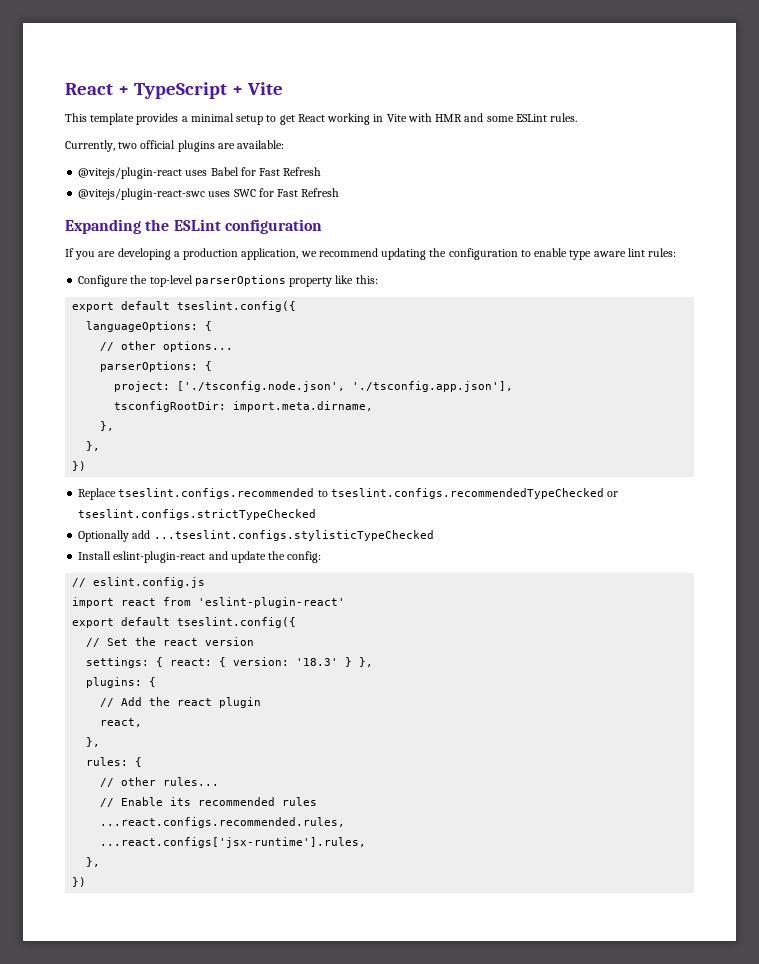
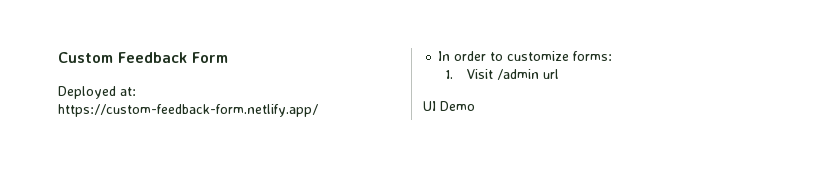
[65,82,283,99] [65,113,578,125] [65,140,285,152] [78,167,322,179] [78,188,340,200] [65,219,322,234] [65,248,677,260] [78,275,378,287] [72,301,297,312] [86,321,213,332] [100,341,234,352] [100,361,213,372] [114,381,514,392] [114,401,374,412] [100,421,115,431] [86,441,101,451] [72,461,87,471] [78,488,619,500] [78,509,317,520] [78,530,434,542] [78,551,322,563] [72,577,206,588] [72,597,346,608] [72,617,297,628] [86,637,255,647] [86,657,374,668] [86,677,157,688] [100,697,262,708] [100,718,143,727] [86,737,101,747] [86,757,143,767] [100,777,220,787] [100,797,318,807] [100,817,346,828] [100,837,367,848] [86,857,101,867] [72,877,87,887] React + TypeScript + Vite // This template provides a minimal setup to get React working in Vite with HMR and some ESLint rules. // Currently, two official plugins are available: // @vitejs/plugin-react uses Babel for Fast Refresh // @vitejs/plugin-react-swc uses SWC for Fast Refresh // Expanding the ESLint configuration // If you are developing a production application, we recommend updating the configuration to enable type aware lint rules: // Configure the top-level parserOptions property like this: // export default tseslint.config({ // languageOptions: { // // other options... // parserOptions: { // project: ['./tsconfig.node.json', './tsconfig.app.json'], // tsconfigRootDir: import.meta.dirname, // }, // }, // }) // Replace tseslint.configs.recommended to tseslint.configs.recommendedTypeChecked or tseslint.configs.strictTypeChecked // Optionally add ...tseslint.configs.stylisticTypeChecked // Install eslint-plugin-react and update the config: // // eslint.config.js // import react from 'eslint-plugin-react' // export default tseslint.config({ // // Set the react version // settings: { react: { version: '18.3' } }, // plugins: { // // Add the react plugin // react, // }, // rules: { // // other rules... // // Enable its recommended rules // ...react.configs.recommended.rules, // ...react.configs['jsx-runtime'].rules, // }, // }) -> [58,52,228,63] [58,86,136,99] [58,104,318,117] [438,51,613,61] [445,69,560,80] [423,101,475,111] Custom Feedback Form // Deployed at: https://custom-feedback-form.netlify.app/ // In order to customize forms: // 1. Visit /admin url // UI Demo

